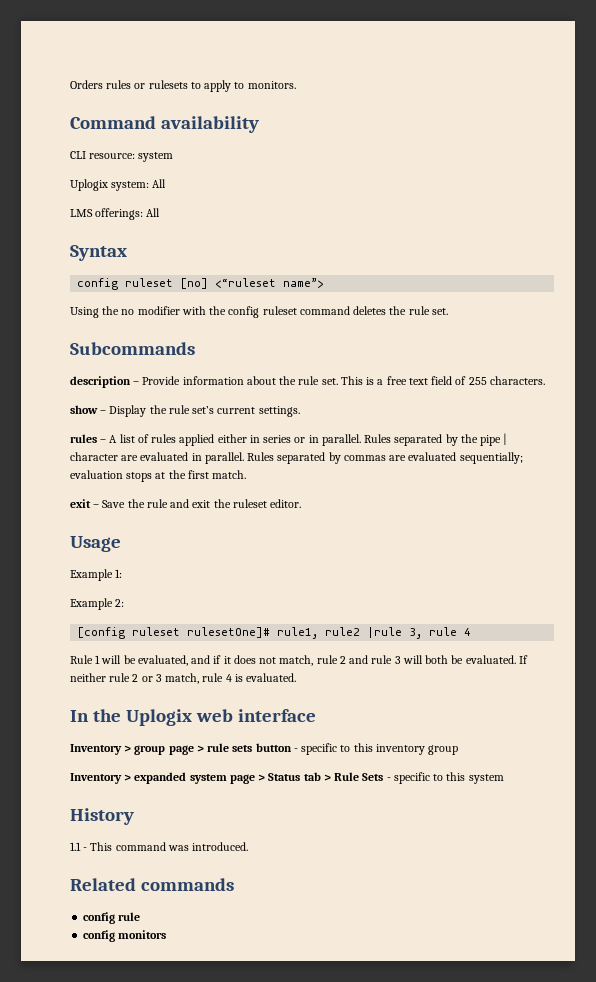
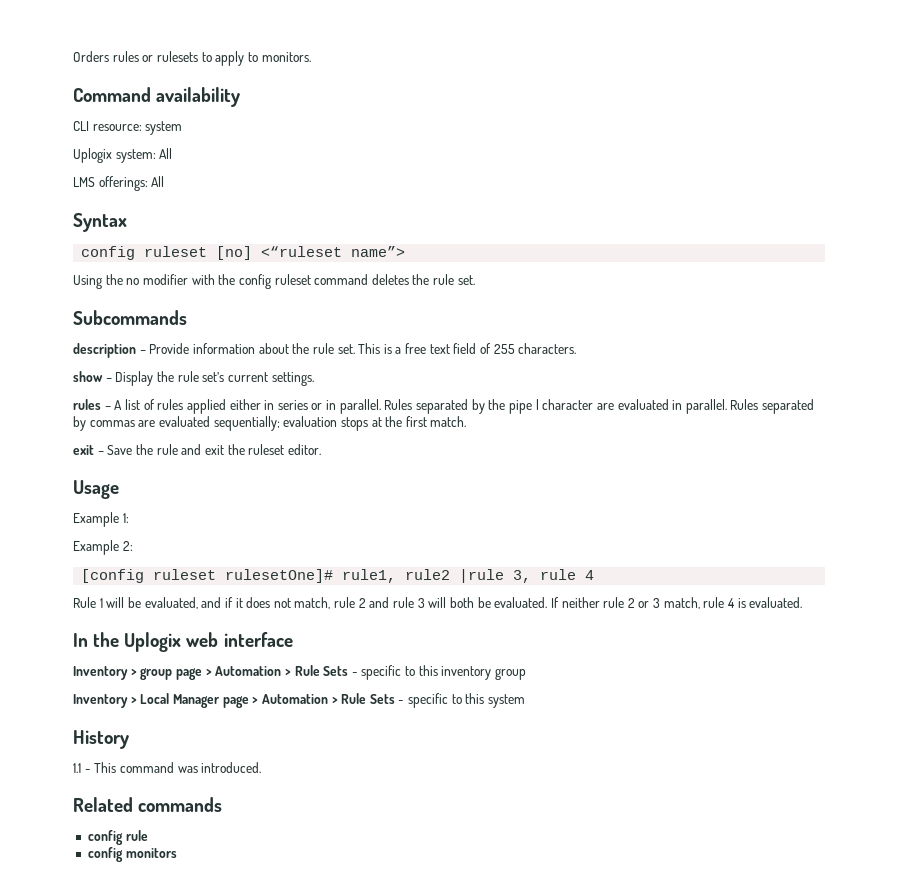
[207,743,292,752] rule sets button -> [215,665,349,676] Automation > Rule Sets
[134,772,321,784] expanded system page > Status tab -> [140,693,328,708] Local Manager page > Automation

